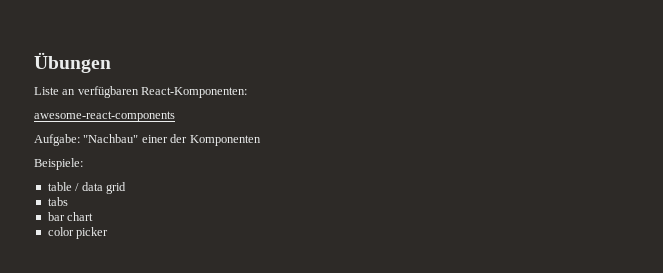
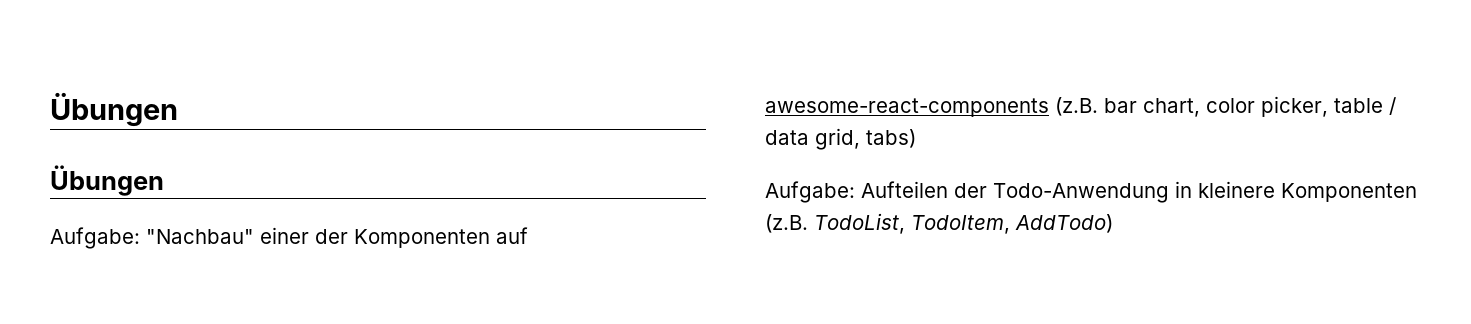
[34,52,111,73] [34,86,248,98] [34,111,175,122] Übungen // Liste an verfügbaren React-Komponenten: // awesome-react-components -> [50,92,178,127] [50,165,164,196] Übungen // Übungen
[34,158,83,170] [47,182,126,194] [47,197,68,206] [47,212,94,221] [47,227,109,239] // Beispiele: // table / data grid // tabs // bar chart // color picker -> [496,227,528,244] [765,96,1396,117] [765,128,916,150] [765,181,1417,203] [765,213,1113,234] auf awesome-react-components (z.B. bar chart, color picker, table / data grid, tabs) // Aufgabe: Aufteilen der Todo-Anwendung in kleinere Komponenten (z.B. TodoList, TodoItem, AddTodo)

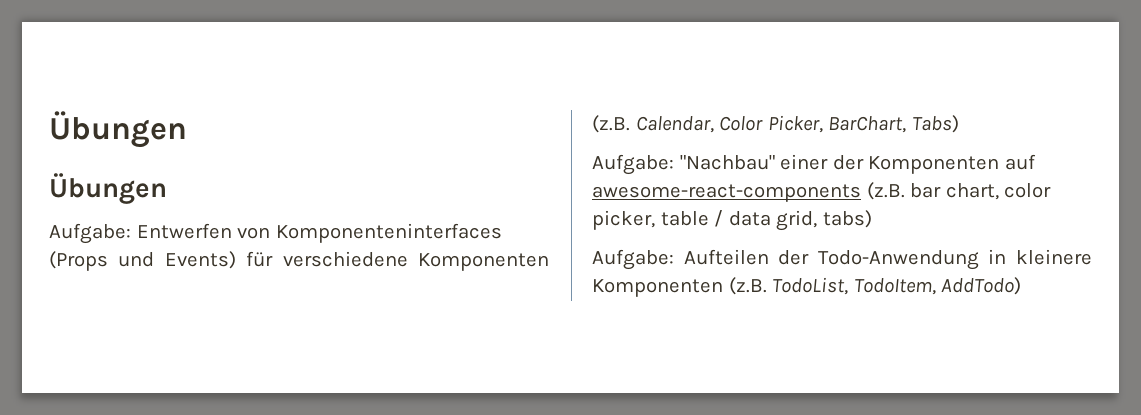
(164, 180) none -> [49,223,502,244] [49,251,549,271] [592,115,959,133] // Aufgabe: Entwerfen von Komponenteninterfaces (Props und Events) für verschiedene Komponenten (z.B. Calendar, Color Picker, BarChart, Tabs)

